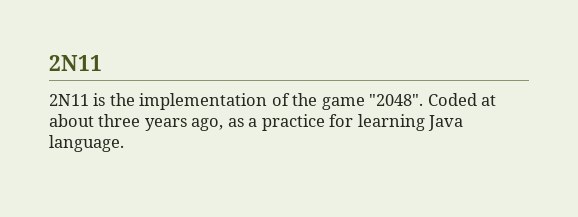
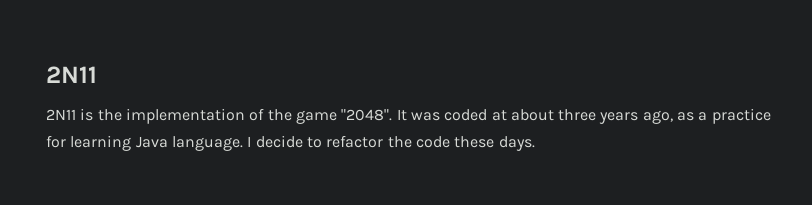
[427,93,477,106] Coded -> [396,109,488,121] It was coded
(124, 143) none -> [247,135,535,151] I decide to refactor the code these days.

